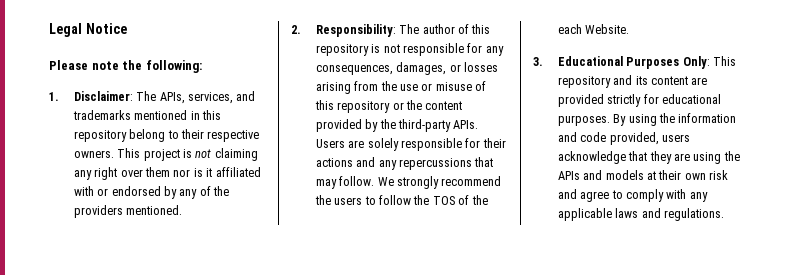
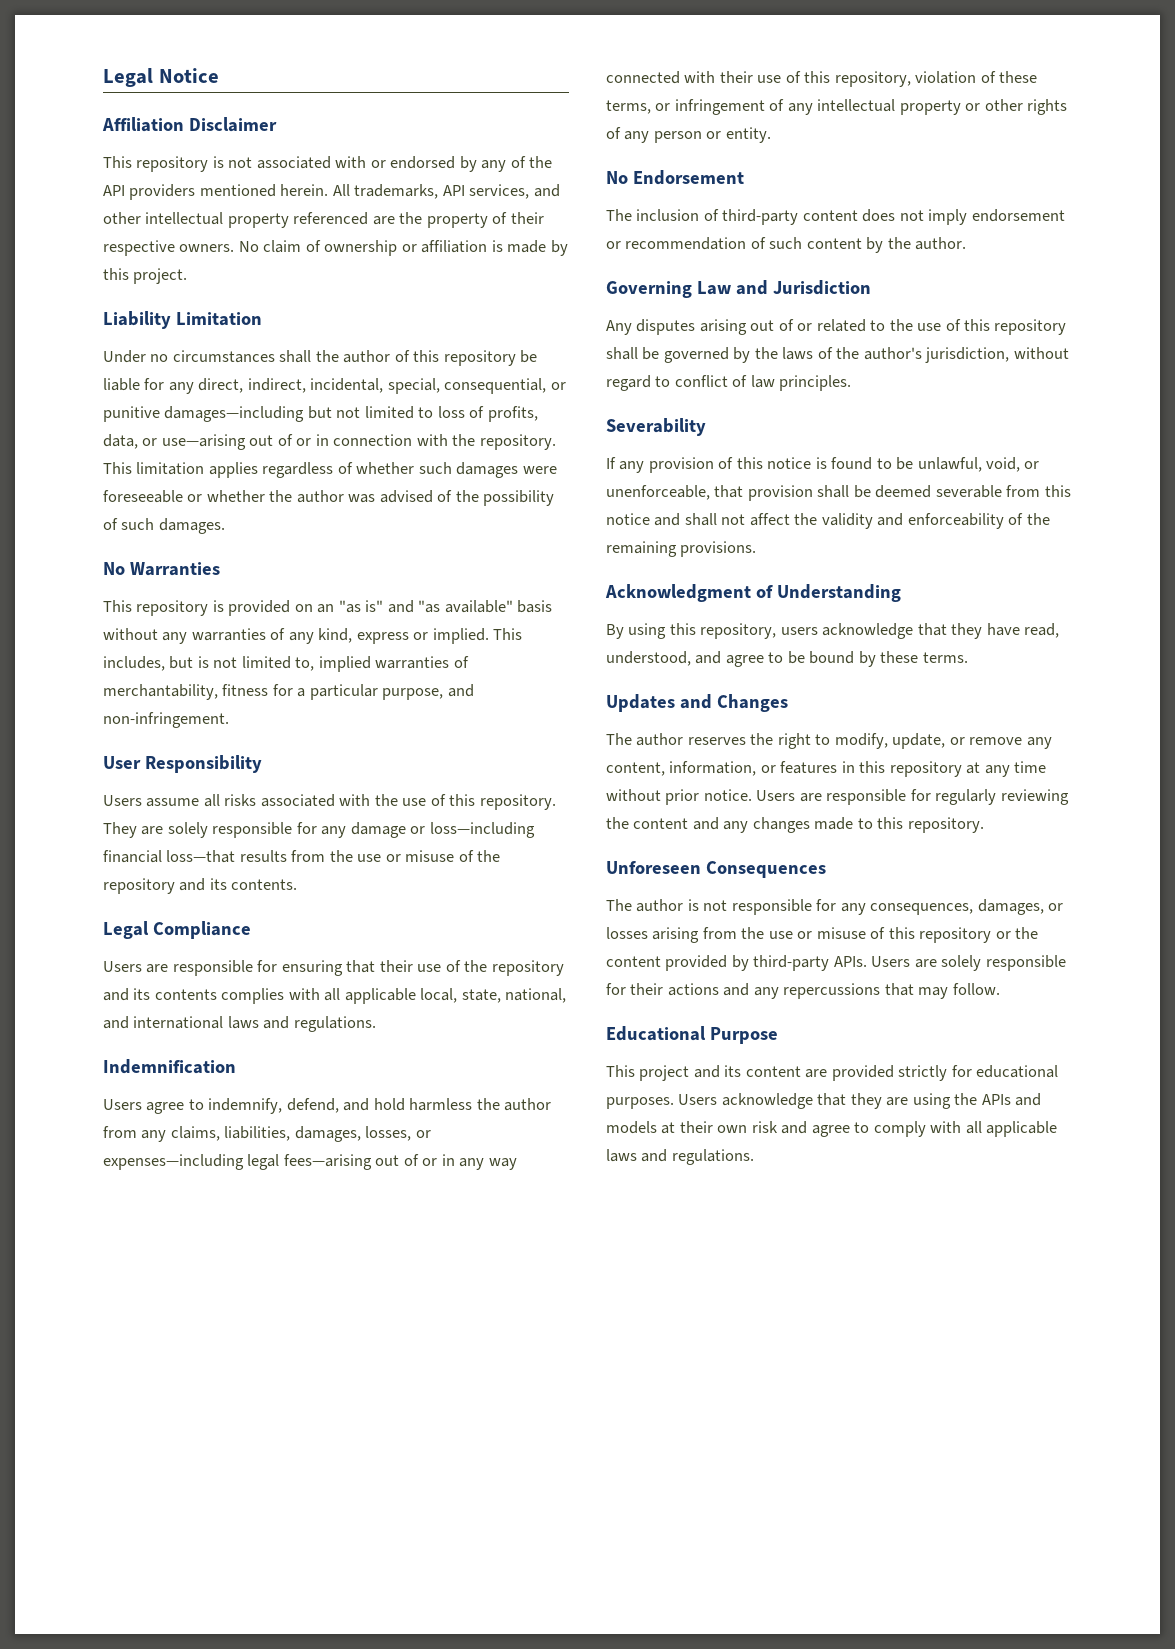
[49,60,202,73] [49,91,256,104] [72,110,222,120] [73,129,260,142] [73,148,258,161] [73,167,261,180] Please note the following: // 1. Disclaimer: The APIs, services, and trademarks mentioned in this repository belong to their respective owners. This project is not claiming any right over them nor is it affiliated -> [102,117,277,132] [103,156,331,172] Affiliation Disclaimer // This repository is not associated
[73,205,183,218] [291,24,491,37] [315,44,369,56] providers mentioned. // 2. Responsibility: The author of this repository -> [103,184,560,200] [103,212,544,228] [103,240,568,256] [103,268,188,284] [103,311,262,329] [103,350,538,366] [103,378,566,394] [103,406,538,422] [103,434,556,450] [103,462,557,478] [103,490,555,506] [103,518,225,534] [103,562,220,576] [103,600,553,616] [103,628,523,644] [103,656,469,672] [103,684,474,700] [103,712,229,728] [103,755,262,773] [103,794,556,810] [103,822,535,838] [103,850,501,863] [103,878,298,894] [103,921,251,939] [103,960,564,976] [103,988,567,1004] [103,1016,376,1032] [103,1059,236,1074] [103,1098,552,1114] [103,1126,431,1142] [103,1154,517,1170] [606,71,1038,87] [606,99,1068,115] [606,127,771,143] [606,170,744,185] [606,209,1065,225] [606,237,967,253] [606,280,871,298] [606,319,1067,335] [606,347,1069,363] [606,375,852,391] [606,418,706,436] [606,457,1040,473] [606,485,1071,501] [606,513,1050,529] [606,541,757,557] [605,584,901,602] [606,623,1060,639] [606,651,968,667] [606,694,788,712] [606,733,1052,749] [606,761,1047,777] [606,789,1069,805] [606,817,984,833] [606,861,826,878] [606,899,684,912] API providers mentioned herein. All trademarks, API services, and other intellectual property referenced are the property of their respective owners. No claim of ownership or affiliation is made by this project. // Liability Limitation // Under no circumstances shall the author of this repository be liable for any direct, indirect, incidental, special, consequential, or punitive damages—including but not limited to loss of profits, data, or use—arising out of or in connection with the repository. This limitation applies regardless of whether such damages were foreseeable or whether the author was advised of the possibility of such damages. // No Warranties // This repository is provided on an "as is" and "as available" basis without any warranties of any kind, express or implied. This includes, but is not limited to, implied warranties of merchantability, fitness for a particular purpose, and non-infringement. // User Responsibility // Users assume all risks associated with the use of this repository. They are solely responsible for any damage or loss—including financial loss—that results from the use or misuse of the repository and its contents. // Legal Compliance // Users are responsible for ensuring that their use of the repository and its contents complies with all applicable local, state, national, and international laws and regulations. // Indemnification // Users agree to indemnify, defend, and hold harmless the author from any claims, liabilities, damages, losses, or expenses—including legal fees—arising out of or in any way connected with their use of this repository, violation of these terms, or infringement of any intellectual property or other rights of any person or entity. // No Endorsement // The inclusion of third-party content does not imply endorsement or recommendation of such content by the author. // Governing Law and Jurisdiction // Any disputes arising out of or related to the use of this repository shall be governed by the laws of the author's jurisdiction, without regard to conflict of law principles. // Severability // If any provision of this notice is found to be unlawful, void, or unenforceable, that provision shall be deemed severable from this notice and shall not affect the validity and enforceability of the remaining provisions. // Acknowledgment of Understanding // By using this repository, users acknowledge that they have read, understood, and agree to be bound by these terms. // Updates and Changes // The author reserves the right to modify, update, or remove any content, information, or features in this repository at any time without prior notice. Users are responsible for regularly reviewing the content and any changes made to this repository. // Unforeseen Consequences // The author
[379,119,396,129] the -> (749, 963) none
[377,176,502,189] [314,195,488,205] [557,24,630,34] [533,56,737,69] [557,76,611,88] We strongly recommend the users to follow the TOS of the each Website. // 3. Educational Purposes Only: This repository -> [606,1026,778,1044] [606,1065,690,1081] // Educational Purpose // This project
[613,113,737,126] [557,132,691,145] By using the information and code provided, users -> [678,1094,718,1105] Users
[689,192,708,202] any -> [965,1121,982,1134] all

